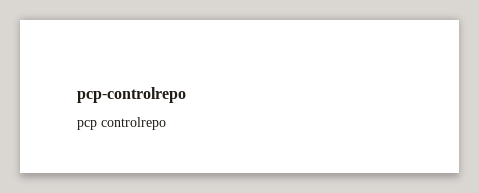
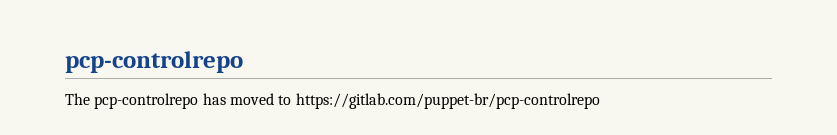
[77,117,166,130] pcp controlrepo -> [65,93,600,109] The pcp-controlrepo has moved to https://gitlab.com/puppet-br/pcp-controlrepo

